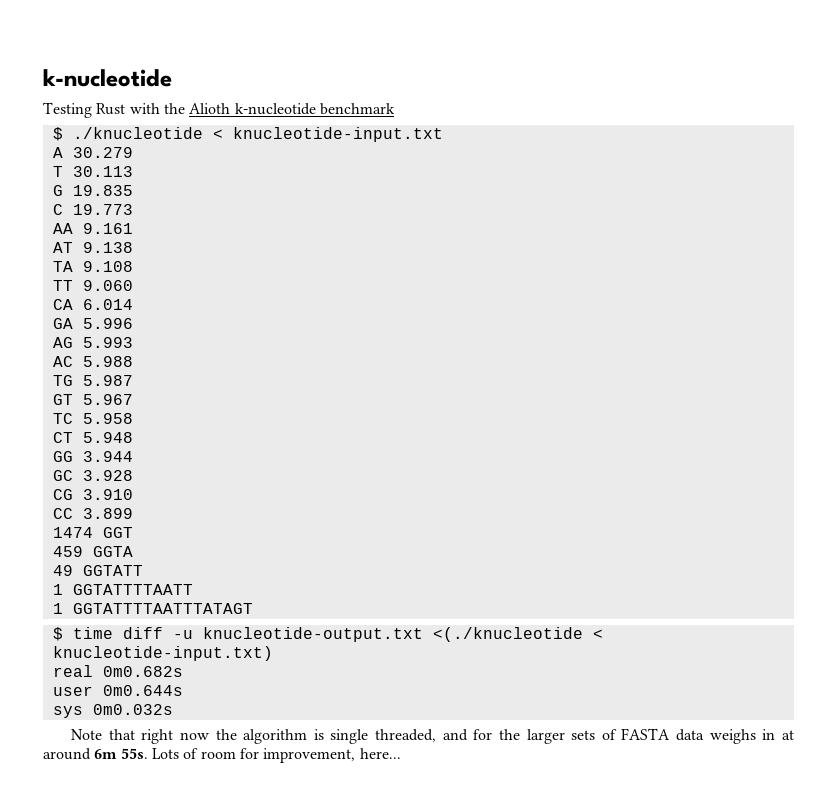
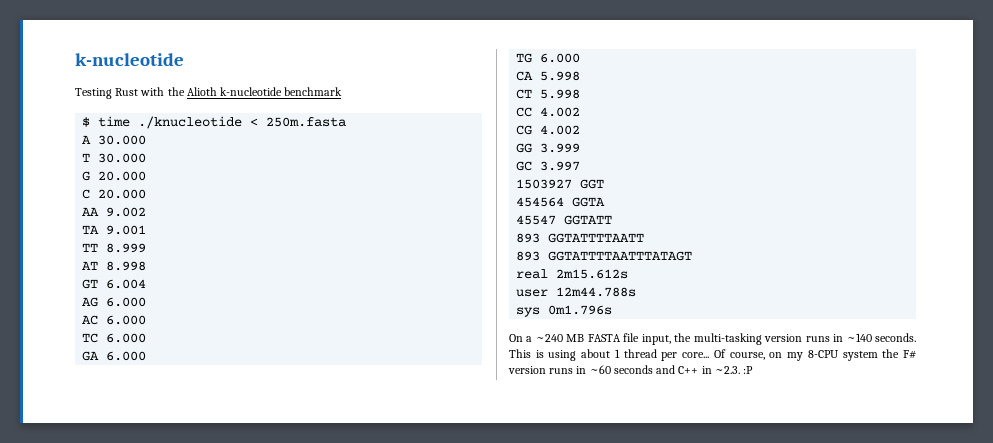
(63, 134) none -> [98,116,131,127] time
[232,127,443,142] knucleotide-input.txt -> [266,117,347,127] 250m.fasta
[72,147,133,158] 30.279 -> [98,135,147,145] 30.000
[72,166,133,177] 30.113 -> [98,153,147,163] 30.000
[72,185,133,196] 19.835 -> [98,171,147,181] 20.000
[72,204,133,215] 19.773 -> [98,189,147,199] 20.000
[82,223,133,234] [52,242,133,253] [52,261,133,272] [52,280,133,291] [52,299,133,310] [52,318,133,329] [52,337,133,348] [52,356,133,367] [52,375,133,386] [52,394,133,405] [52,413,133,424] [52,432,133,443] 9.161 // AT 9.138 // TA 9.108 // TT 9.060 // CA 6.014 // GA 5.996 // AG 5.993 // AC 5.988 // TG 5.987 // GT 5.967 // TC 5.958 // CT 5.948 -> [106,207,147,217] [82,225,147,235] [82,243,147,253] [82,261,147,271] [82,279,147,289] [82,297,147,307] [82,315,147,325] [82,333,147,343] [82,351,147,361] [516,53,581,63] [516,71,581,81] [516,89,581,99] [516,107,581,117] [516,125,581,135] 9.002 // TA 9.001 // TT 8.999 // AT 8.998 // GT 6.004 // AG 6.000 // AC 6.000 // TC 6.000 // GA 6.000 // TG 6.000 // CA 5.998 // CT 5.998 // CC 4.002 // CG 4.002
[82,451,133,462] 3.944 -> [540,143,581,153] 3.999
[82,470,133,481] [52,489,133,500] [52,508,133,519] [52,527,93,538] 3.928 // CG 3.910 // CC 3.899 // 1474 -> [540,161,581,171] [516,179,573,189] 3.997 // 1503927
[52,546,83,557] 459 -> [516,197,565,207] 454564
[52,565,73,576] 49 -> [516,215,557,225] 45547
[52,584,63,595] 1 -> [516,233,541,243] 893
[52,603,63,614] 1 -> [516,251,541,261] 893
[52,627,603,642] [52,646,273,661] // $ time diff -u knucleotide-output.txt <(./knucleotide < knucleotide-input.txt) -> (693, 256) none
[102,666,183,677] 0m0.682s -> [556,269,629,279] 2m15.612s
[102,685,183,696] 0m0.644s -> [556,287,637,297] 12m44.788s
[92,704,173,715] [71,728,794,744] [43,748,401,763] 0m0.032s // Note that right now the algorithm is single threaded, and for the larger sets of FASTA data weighs in at around 6m 55s. Lots of room for improvement, here... -> [548,305,613,315] [509,333,916,345] [509,349,916,361] [508,365,754,374] 0m1.796s // On a ~240 MB FASTA file input, the multi-tasking version runs in ~140 seconds. This is using about 1 thread per core... Of course, on my 8-CPU system the F# version runs in ~60 seconds and C++ in ~2.3. :P

